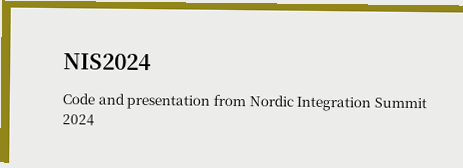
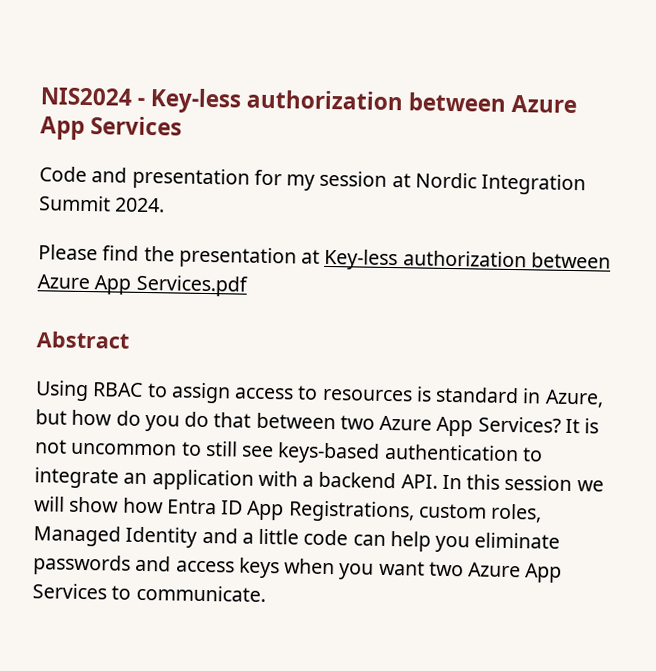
[62,93,427,112] [62,114,95,126] // Code and presentation from Nordic Integration Summit 2024 -> [137,88,578,114] [40,116,183,140] [39,166,587,196] [39,195,166,213] [38,244,611,271] [37,274,248,297] [36,331,130,349] [35,380,604,408] [35,409,600,437] [35,439,543,464] [34,467,604,492] [34,496,543,523] [33,525,561,553] [33,554,563,583] [32,583,266,603] - Key-less authorization between Azure App Services // Code and presentation for my session at Nordic Integration Summit 2024. // Please find the presentation at Key-less authorization between Azure App Services.pdf // Abstract // Using RBAC to assign access to resources is standard in Azure, but how do you do that between two Azure App Services? It is not uncommon to still see keys-based authentication to integrate an application with a backend API. In this session we will show how Entra ID App Registrations, custom roles, Managed Identity and a little code can help you eliminate passwords and access keys when you want two Azure App Services to communicate.

